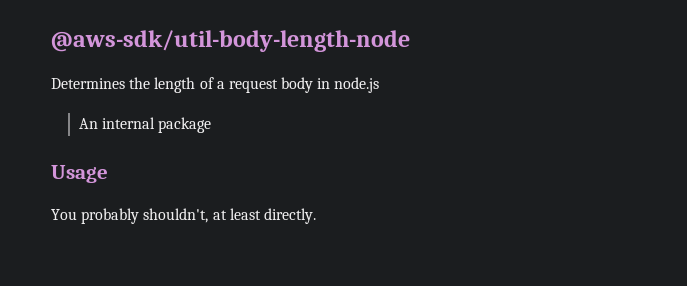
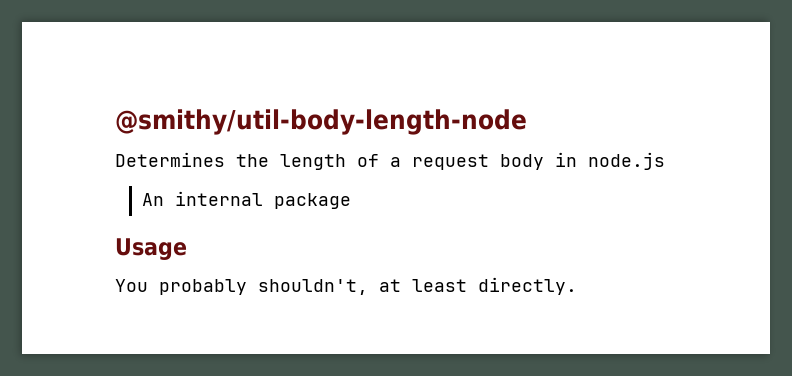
[51,30,410,52] @aws-sdk/util-body-length-node -> [115,109,527,135] @smithy/util-body-length-node

